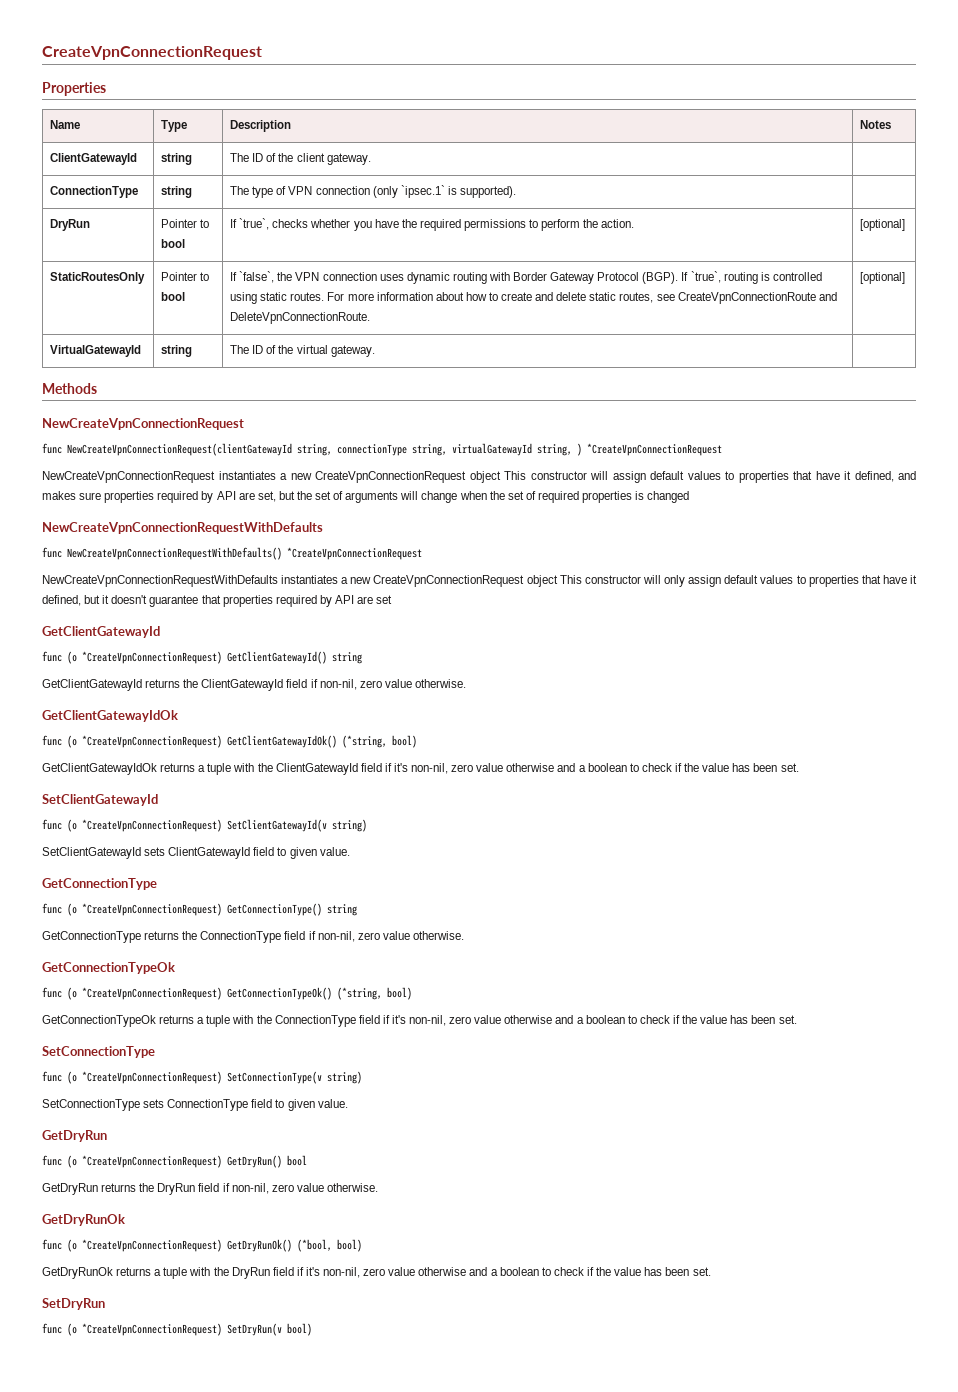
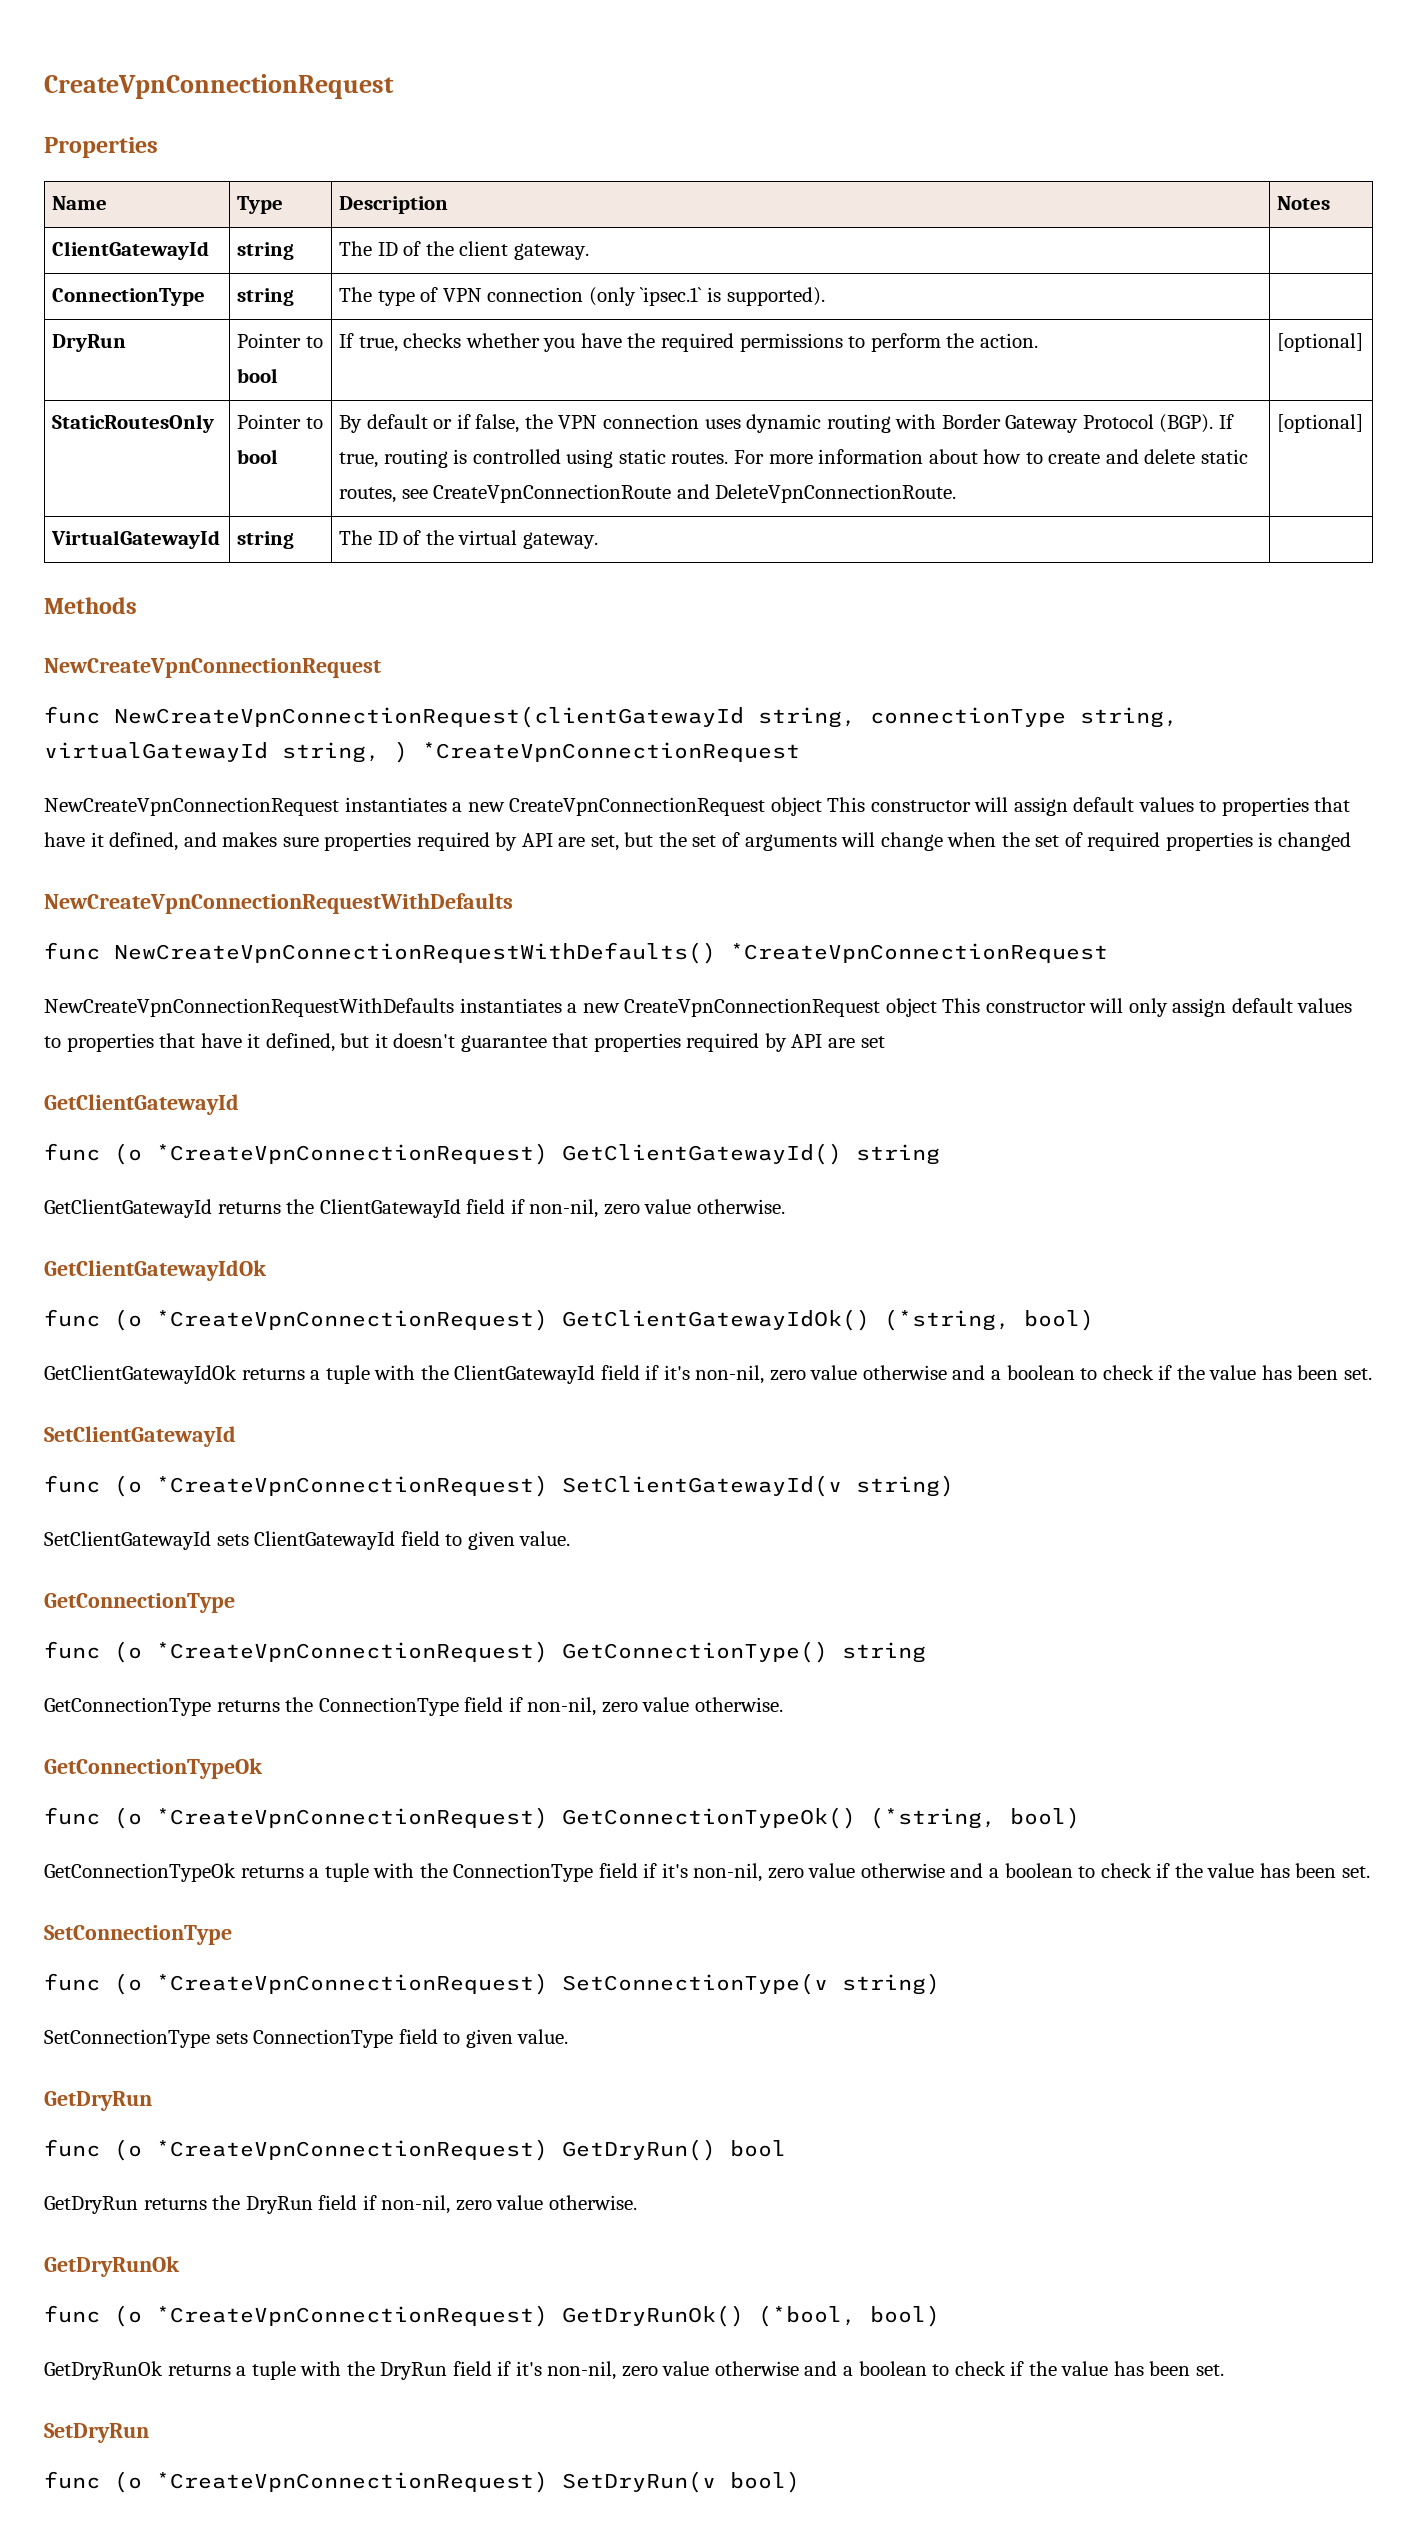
[239,218,270,230] `true`, -> [358,336,398,352] true,
[230,271,275,283] If `false`, -> [339,414,520,433] By default or if false,
[690,271,721,283] `true`, -> [339,452,379,468] true,

